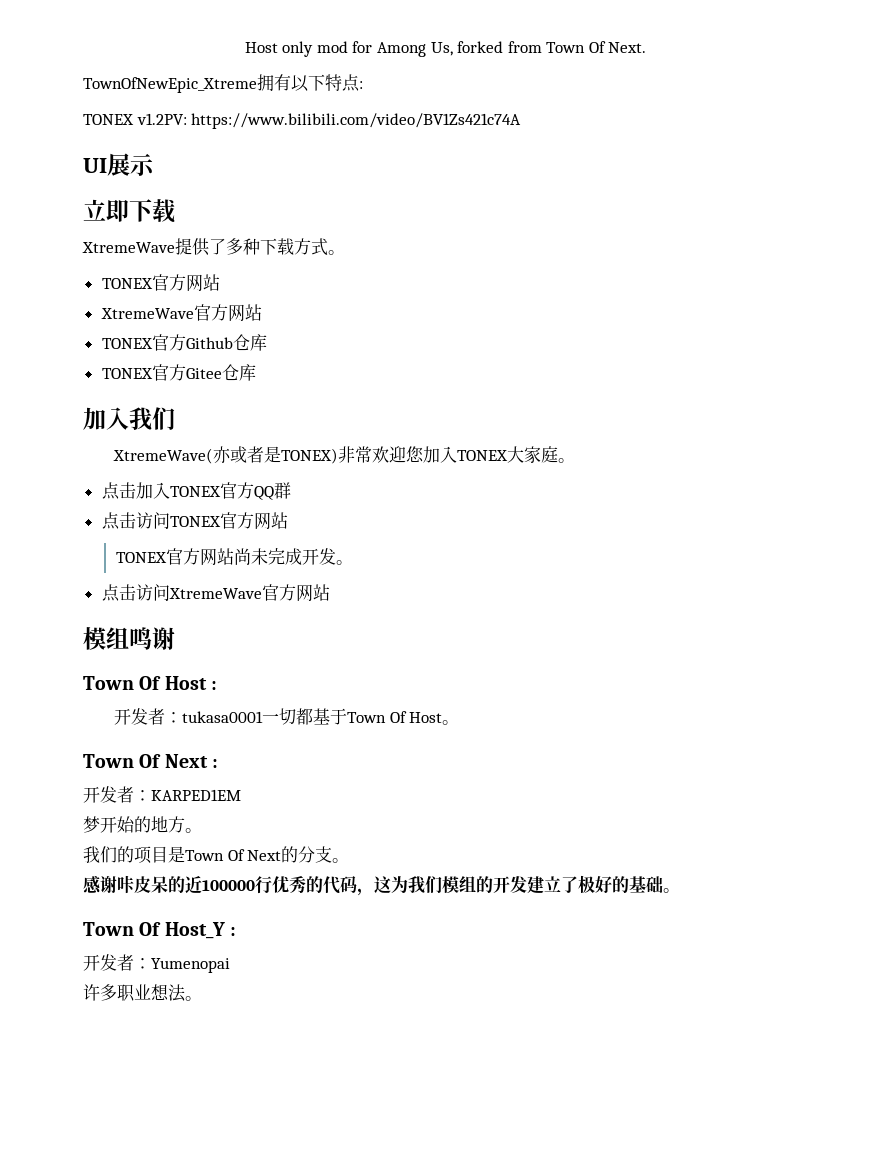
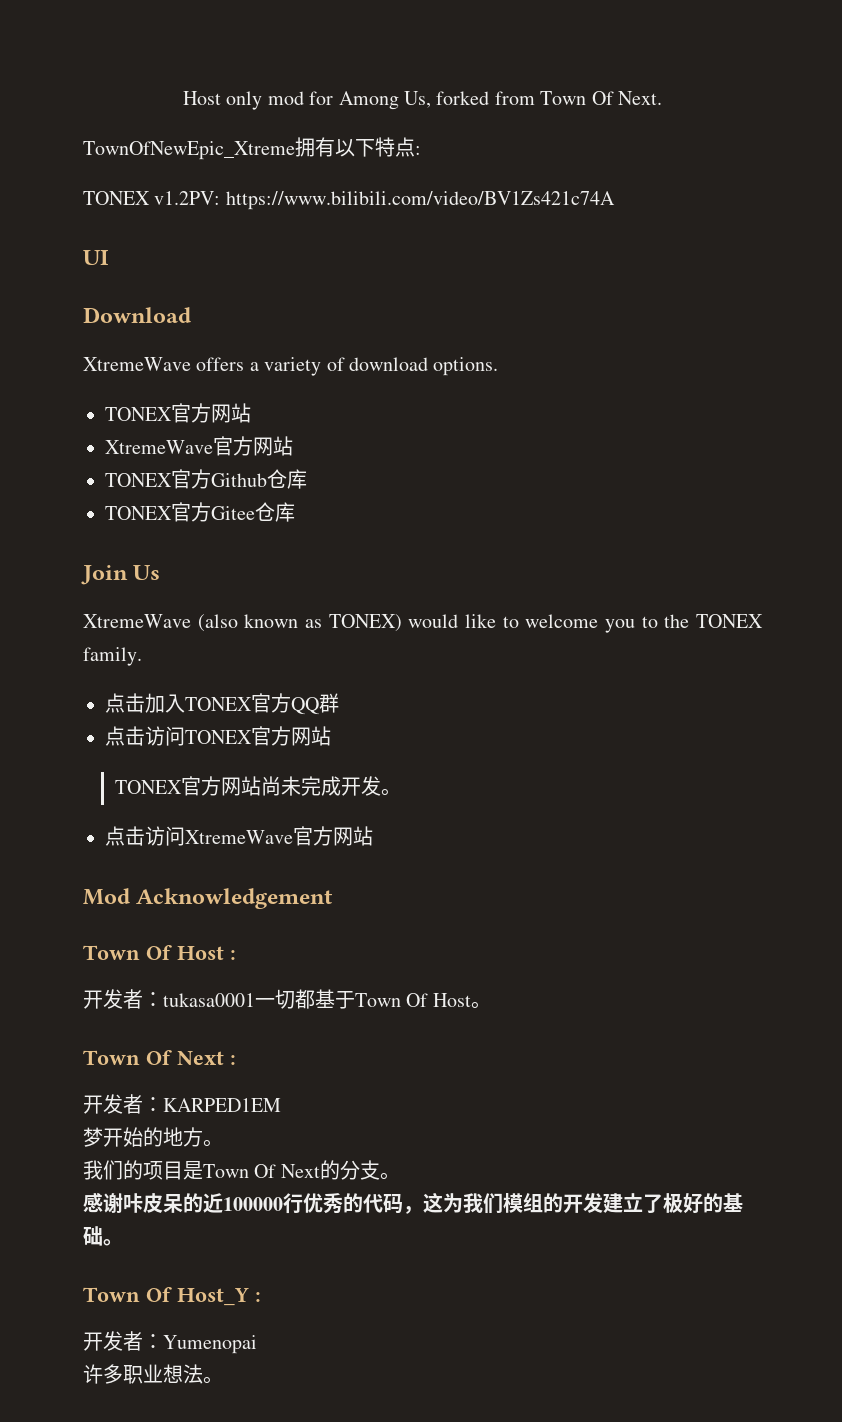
[107,153,155,176] [83,199,176,223] [82,238,345,256] 展示 // 立即下载 // XtremeWave提供了多种下载方式。 -> [83,307,191,323] [83,357,499,376] // Download // XtremeWave offers a variety of download options.
[83,407,175,431] [112,446,575,464] 加入我们 // XtremeWave(亦或者是TONEX)非常欢迎您加入TONEX大家庭。 -> [81,565,161,585] [83,614,763,633] [83,647,142,666] Join Us // XtremeWave (also known as TONEX) would like to welcome you to the TONEX family.
[83,627,175,650] 模组鸣谢 -> [83,888,334,909] Mod Acknowledgement

